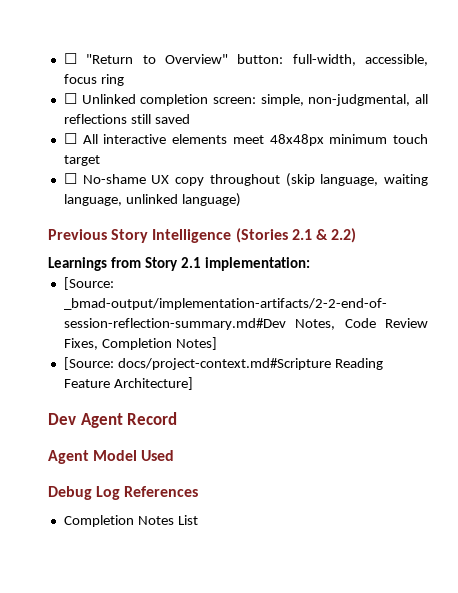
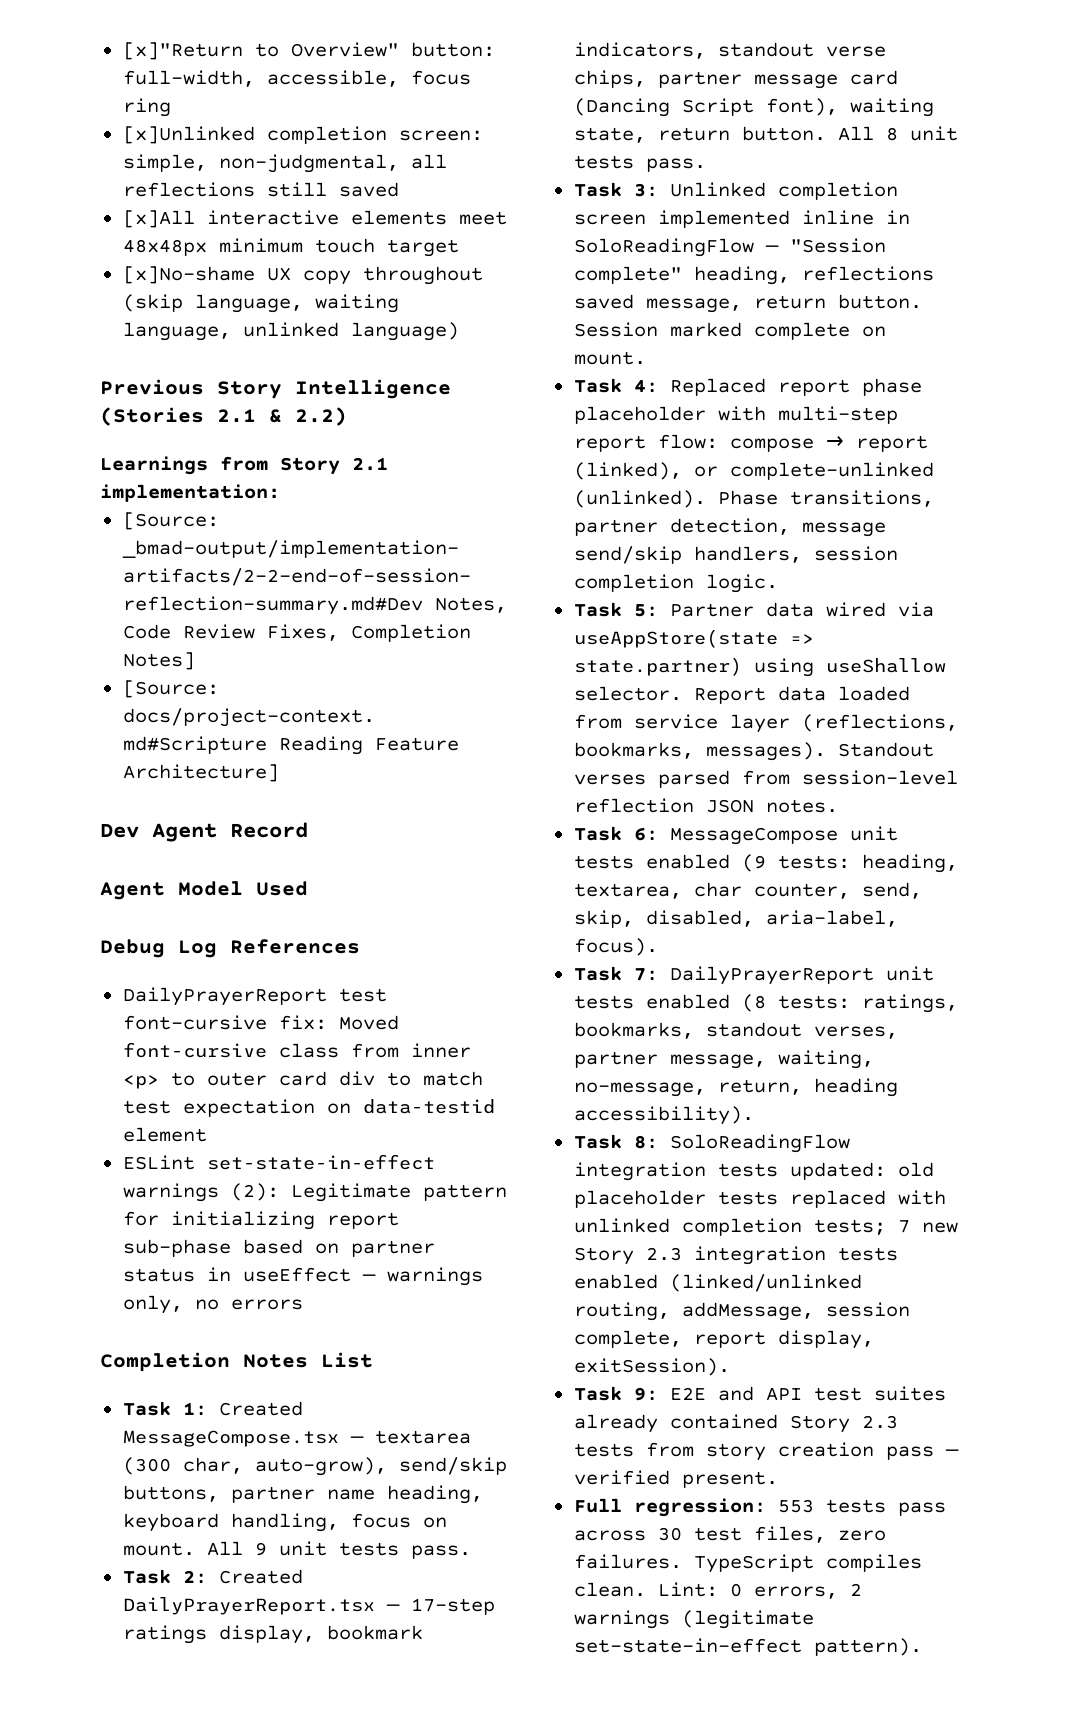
[63,53,134,64] ☐ "Return -> [122,42,243,60] [x]"Return
[63,93,136,104] ☐ Unlinked -> [122,126,255,144] [x]Unlinked
[63,133,98,144] ☐ All -> [122,210,195,228] [x]All
[63,173,146,184] ☐ No-shame -> [122,266,255,284] [x]No-shame
[63,515,198,527] Completion Notes List -> [122,987,387,1006] [122,1015,399,1030] [122,1042,471,1058] [122,1071,483,1089] [122,1099,495,1117] [122,1127,207,1142] [122,1154,435,1170] [122,1183,507,1202] [122,1211,399,1230] [122,1239,435,1257] [122,1267,483,1286] [122,1295,303,1314] [100,1352,373,1372] [122,1401,303,1416] [122,1430,471,1447] [122,1457,507,1476] [122,1485,483,1504] [122,1513,447,1532] [122,1541,471,1559] [122,1569,303,1584] [122,1597,495,1615] [122,1625,423,1644] [573,42,886,59] [573,70,898,89] [573,98,934,117] [573,126,958,143] [573,155,706,172] [573,182,898,200] [573,210,910,228] [573,238,886,257] [573,266,934,285] [573,294,922,313] [573,322,886,340] [573,351,646,365] [573,378,922,396] [573,406,898,424] [573,434,928,452] [573,462,934,480] [573,490,934,508] [573,518,886,537] [573,546,898,564] [573,574,778,593] [573,602,934,617] [573,629,814,648] [573,657,946,677] [573,686,910,704] [573,714,958,733] [573,742,934,761] [573,770,958,788] [573,798,838,813] [573,826,898,845] [573,854,958,873] [573,882,922,899] [573,910,898,928] [573,938,658,956] [573,966,934,985] [573,994,958,1013] [573,1022,898,1039] [573,1050,874,1069] [573,1078,898,1097] [573,1106,754,1125] [573,1134,850,1153] [573,1162,934,1181] [573,1190,946,1208] [573,1218,958,1236] [573,1246,898,1265] [573,1274,862,1292] [573,1302,910,1321] [573,1330,874,1349] [573,1358,730,1376] [573,1386,946,1401] [573,1414,898,1433] [573,1442,959,1461] [573,1470,778,1488] [573,1498,946,1517] [573,1526,886,1543] [573,1554,922,1573] [573,1582,862,1599] [573,1610,814,1629] [573,1638,922,1656] DailyPrayerReport test font-cursive fix: Moved font-cursive class from inner <p> to outer card div to match test expectation on data-testid element // ESLint set-state-in-effect warnings (2): Legitimate pattern for initializing report sub-phase based on partner status in useEffect — warnings only, no errors // Completion Notes List // Task 1: Created MessageCompose.tsx — textarea (300 char, auto-grow), send/skip buttons, partner name heading, keyboard handling, focus on mount. All 9 unit tests pass. // Task 2: Created DailyPrayerReport.tsx — 17-step ratings display, bookmark indicators, standout verse chips, partner message card (Dancing Script font), waiting state, return button. All 8 unit tests pass. // Task 3: Unlinked completion screen implemented inline in SoloReadingFlow — "Session complete" heading, reflections saved message, return button. Session marked complete on mount. // Task 4: Replaced report phase placeholder with multi-step report flow: compose → report (linked), or complete-unlinked (unlinked). Phase transitions, partner detection, message send/skip handlers, session completion logic. // Task 5: Partner data wired via useAppStore(state => state.partner) using useShallow selector. Report data loaded from service layer (reflections, bookmarks, messages). Standout verses parsed from session-level reflection JSON notes. // Task 6: MessageCompose unit tests enabled (9 tests: heading, textarea, char counter, send, skip, disabled, aria-label, focus). // Task 7: DailyPrayerReport unit tests enabled (8 tests: ratings, bookmarks, standout verses, partner message, waiting, no-message, return, heading accessibility). // Task 8: SoloReadingFlow integration tests updated: old placeholder tests replaced with unlinked completion tests; 7 new Story 2.3 integration tests enabled (linked/unlinked routing, addMessage, session complete, report display, exitSession). // Task 9: E2E and API test suites already contained Story 2.3 tests from story creation pass — verified present. // Full regression: 553 tests pass across 30 test files, zero failures. TypeScript compiles clean. Lint: 0 errors, 2 warnings (legitimate set-state-in-effect pattern).

